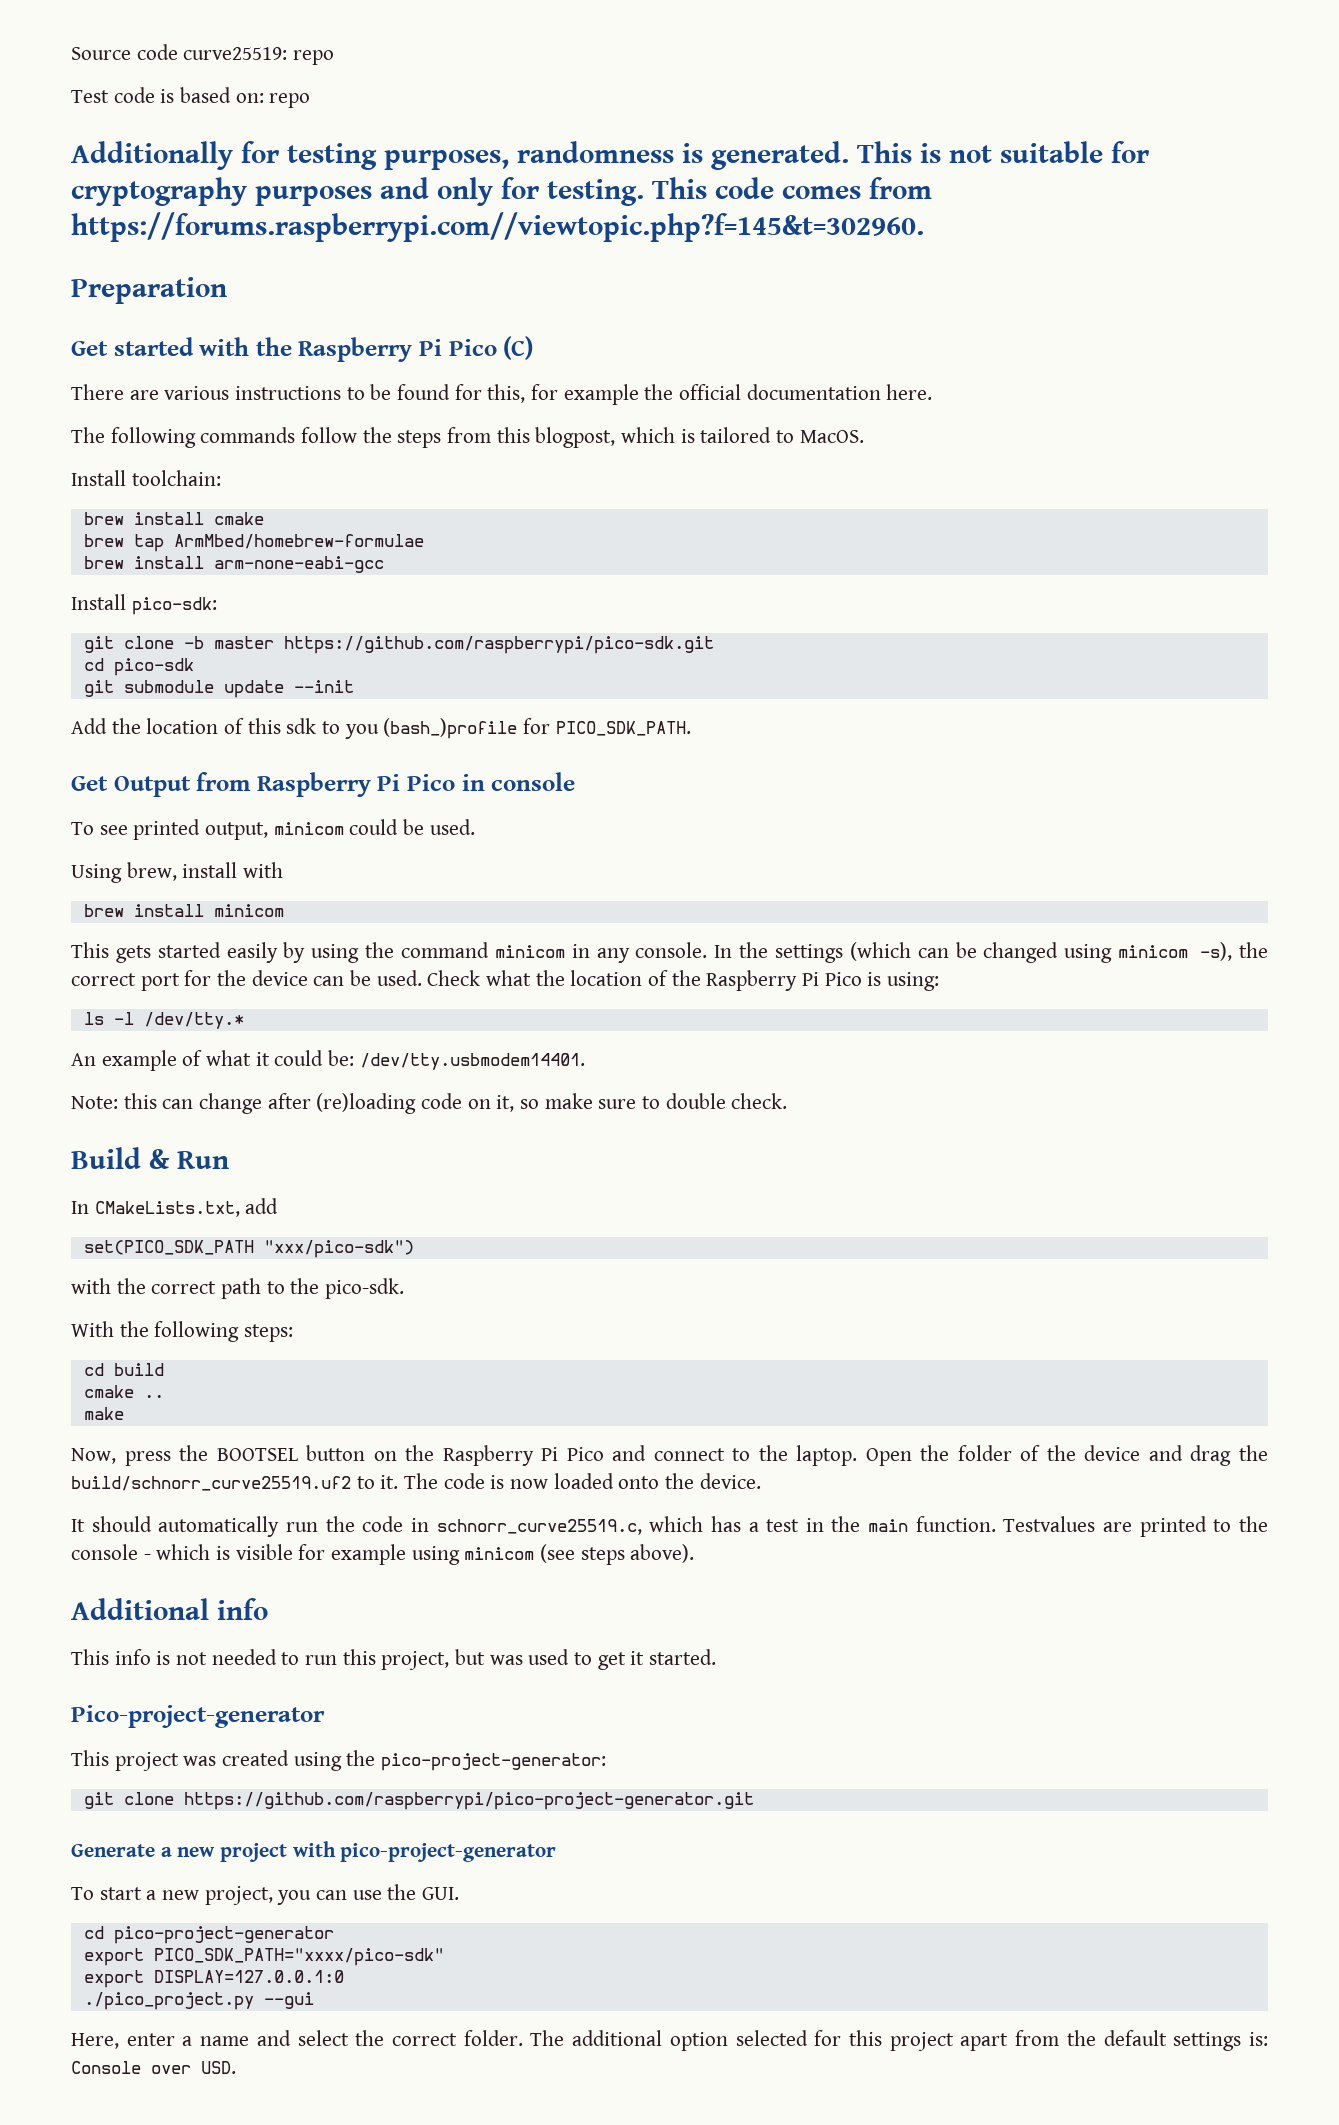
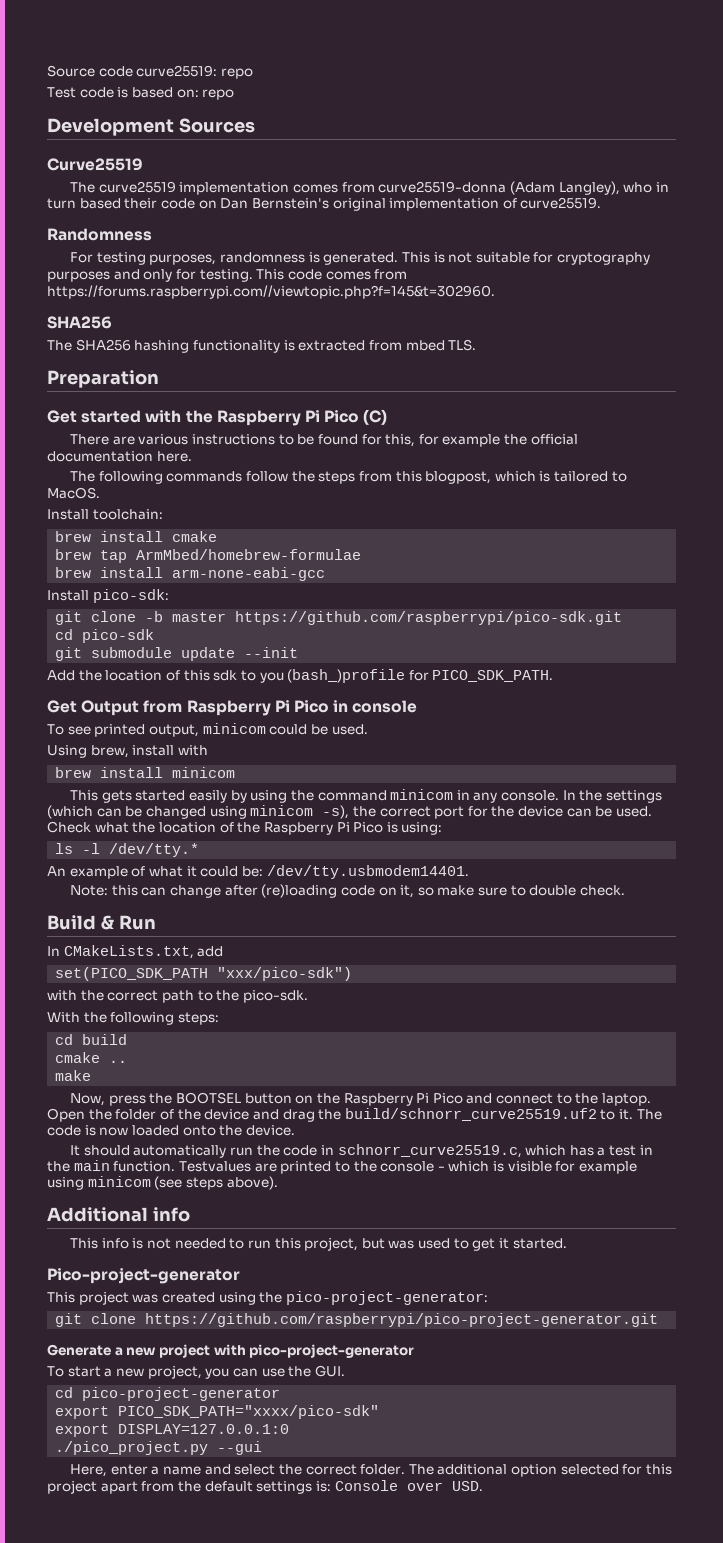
[71,141,279,170] Additionally for -> [47,118,255,136] [47,158,143,171] [69,181,669,195] [47,197,602,211] [47,228,152,241] [69,252,93,263] Development Sources // Curve25519 // The curve25519 implementation comes from curve25519-donna (Adam Langley), who in turn based their code on Dan Bernstein's original implementation of curve25519. // Randomness // For
(924, 227) none -> [47,316,112,329] [47,339,477,353] // SHA256 // The SHA256 hashing functionality is extracted from mbed TLS.

